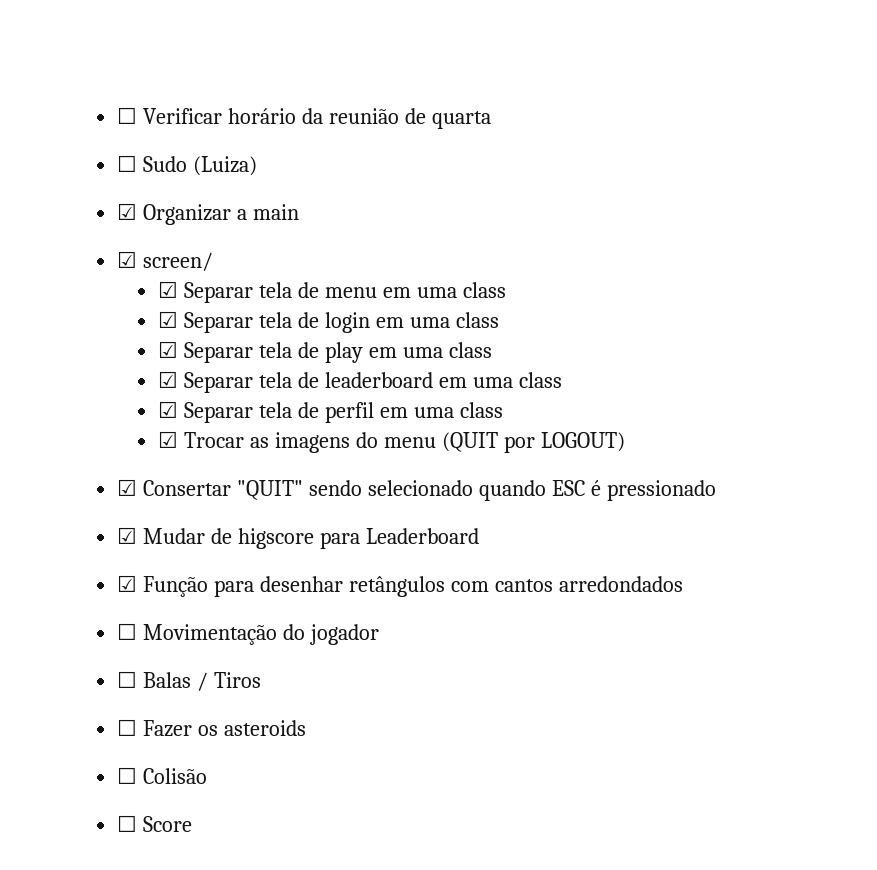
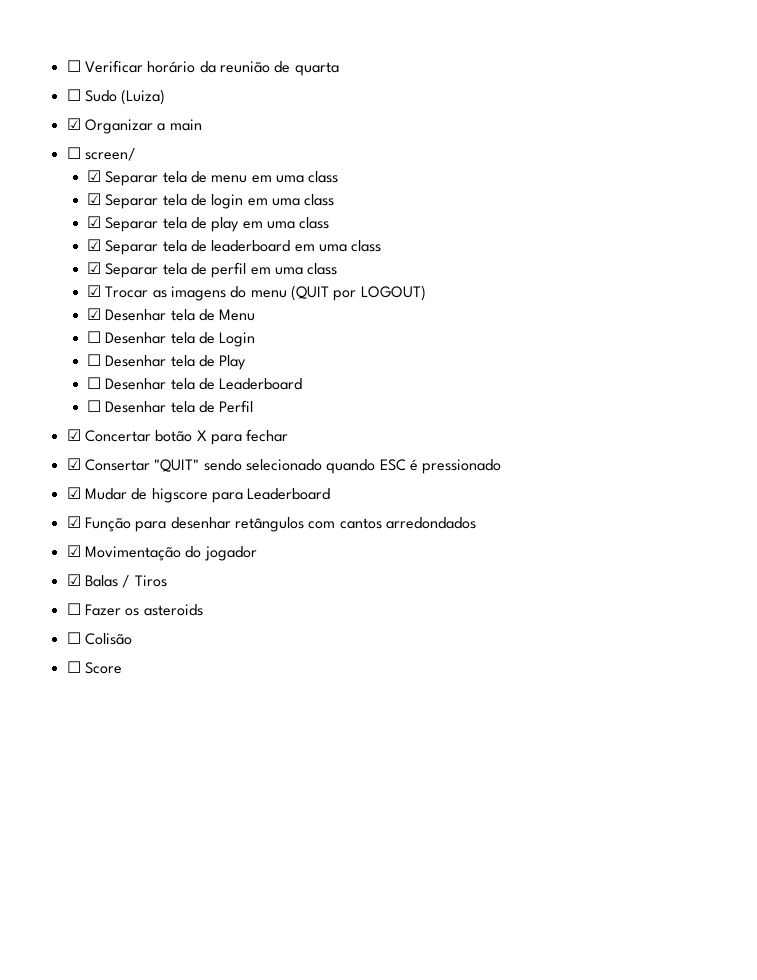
[117,251,138,268] ☑ -> [66,147,81,159] ☐
(625, 442) none -> [87,308,256,321] [87,331,256,347] [87,354,247,370] [87,377,303,390] [87,400,254,413] [66,429,289,445] // ☑ Desenhar tela de Menu // ☐ Desenhar tela de Login // ☐ Desenhar tela de Play // ☐ Desenhar tela de Leaderboard // ☐ Desenhar tela de Perfil // ☑ Concertar botão X para fechar
[117,623,138,640] ☐ -> [66,545,81,557] ☑
[117,671,138,688] ☐ -> [66,574,81,586] ☑

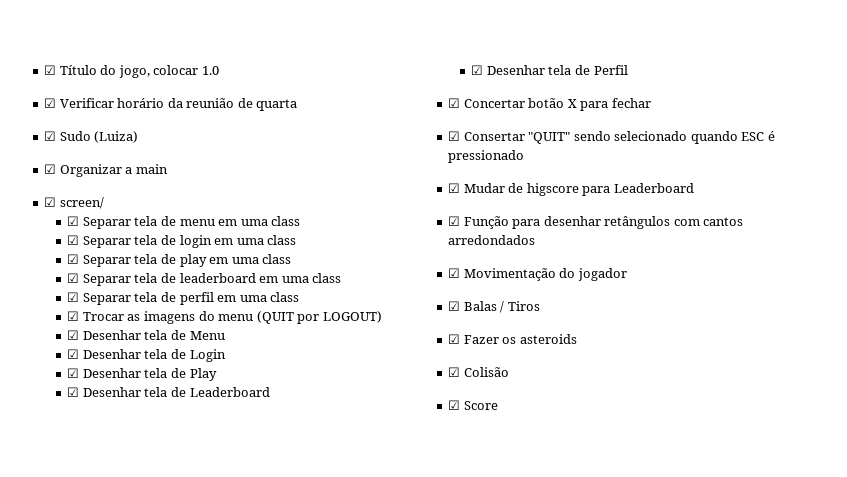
[66,60,81,72] ☐ -> [44,65,219,78] [44,98,57,108] ☑ Título do jogo, colocar 1.0 // ☑
[66,89,81,101] ☐ -> [44,131,57,141] ☑
[66,147,81,159] ☐ -> [44,197,57,207] ☑
[87,331,102,343] ☐ -> [67,349,80,359] ☑
[87,354,102,366] ☐ -> [67,368,80,378] ☑
[87,377,102,389] ☐ -> [67,387,80,397] ☑
[87,400,102,412] ☐ -> [471,65,484,75] ☑
[66,603,81,615] ☐ -> [448,334,461,344] ☑
[66,632,81,644] ☐ -> [448,367,461,377] ☑
[66,661,81,673] ☐ -> [448,400,461,410] ☑

